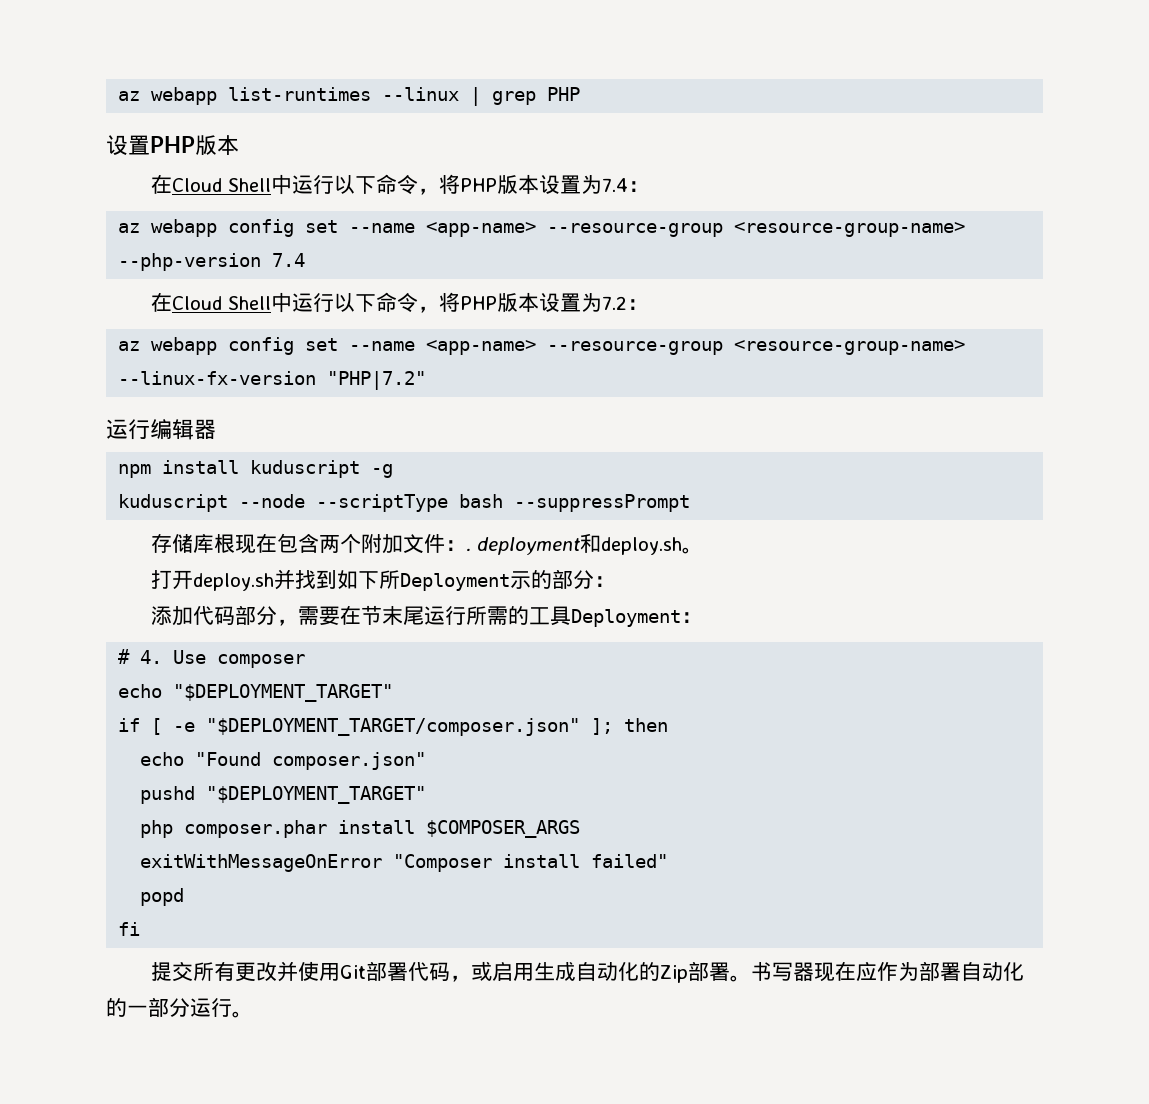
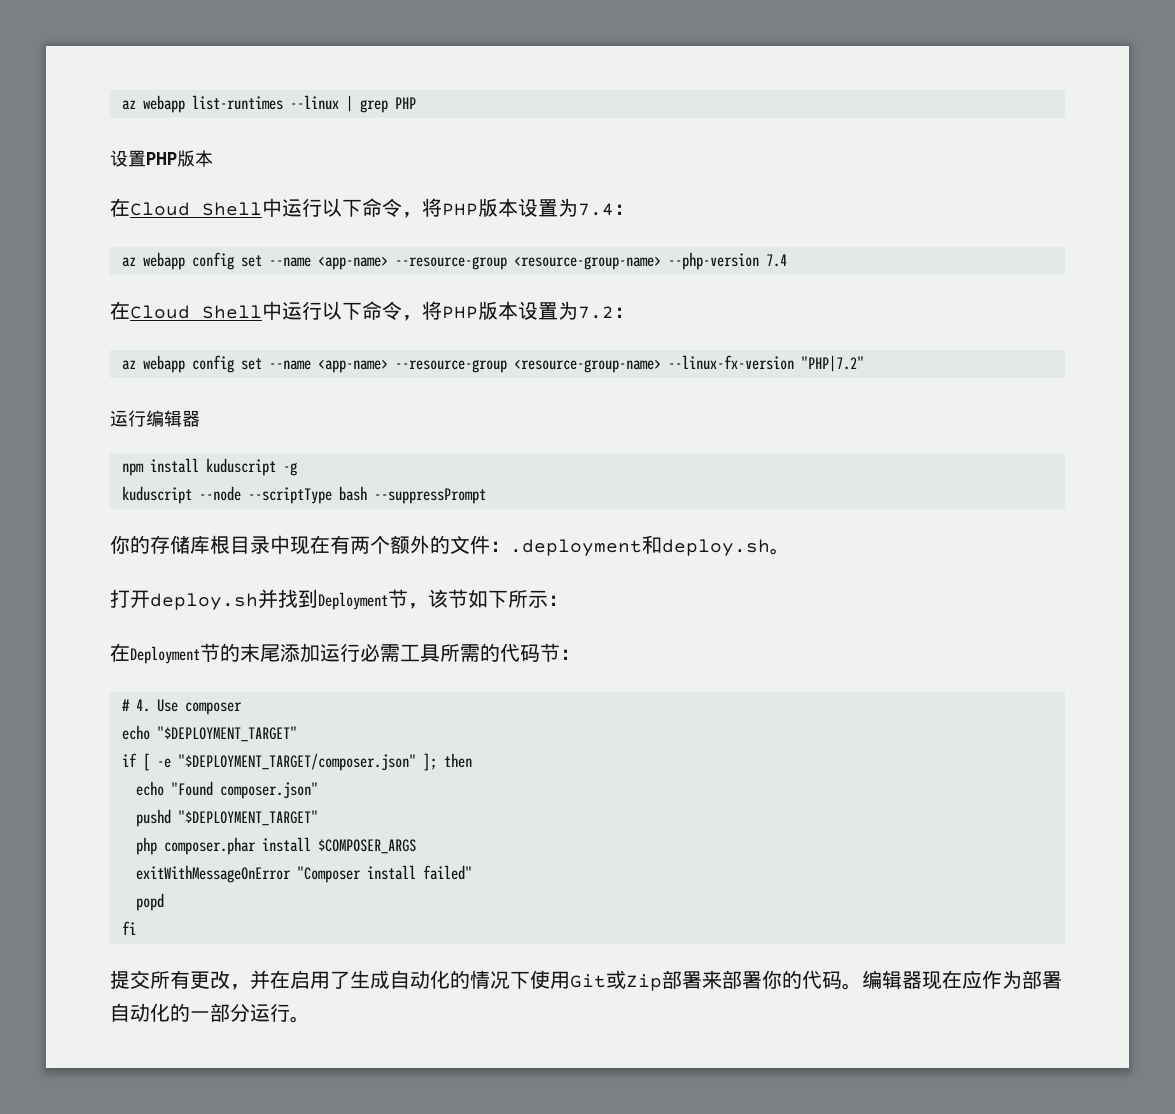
(691, 503) none -> [110,535,150,554] 你的
[235,533,582,555] 现在包含两个附加文件：. deployment -> [230,535,642,556] 目录中现在有两个额外的文件：.deployment
[337,569,616,591] [151,605,682,627] 如下所Deployment示的部分： // 添加代码部分，需要在节末尾运行所需的工具Deployment -> [318,589,568,610] [110,643,560,664] Deployment节，该节如下所示： // 在Deployment节的末尾添加运行必需工具所需的代码节
[277,961,794,983] 并使用Git部署代码，或启用生成自动化的Zip部署。书写 -> [230,970,902,991] ，并在启用了生成自动化的情况下使用Git或Zip部署来部署你的代码。编辑

